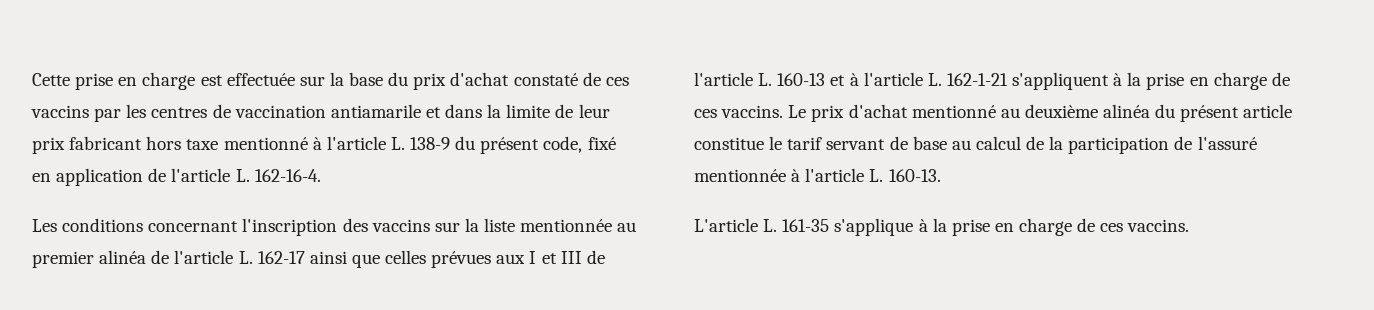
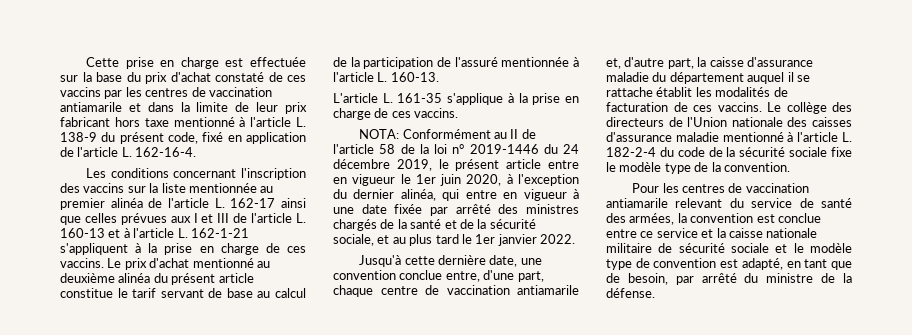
(1190, 225) none -> [359,129,536,139] [333,144,579,154] [333,159,579,171] [333,174,579,186] [333,189,579,201] [333,204,579,216] [333,219,536,231] [333,234,575,246] [359,255,542,267] [333,270,544,282] [333,285,579,297] [606,57,813,69] [606,72,810,84] [606,87,788,97] [606,102,852,114] [606,117,852,127] [606,132,852,142] [606,147,852,157] [606,162,790,174] [632,183,809,193] [606,198,852,208] [606,213,821,225] [606,228,818,238] [606,243,852,253] [606,258,852,270] [606,273,852,285] [606,288,655,298] // NOTA: Conformément au II de l'article 58 de la loi n° 2019-1446 du 24 décembre 2019, le présent article entre en vigueur le 1er juin 2020, à l'exception du dernier alinéa, qui entre en vigueur à une date fixée par arrêté des ministres chargés de la santé et de la sécurité sociale, et au plus tard le 1er janvier 2022. // Jusqu'à cette dernière date, une convention conclue entre, d'une part, chaque centre de vaccination antiamarile et, d'autre part, la caisse d'assurance maladie du département auquel il se rattache établit les modalités de facturation de ces vaccins. Le collège des directeurs de l'Union nationale des caisses d'assurance maladie mentionné à l'article L. 182-2-4 du code de la sécurité sociale fixe le modèle type de la convention. // Pour les centres de vaccination antiamarile relevant du service de santé des armées, la convention est conclue entre ce service et la caisse nationale militaire de sécurité sociale et le modèle type de convention est adapté, en tant que de besoin, par arrêté du ministre de la défense.

